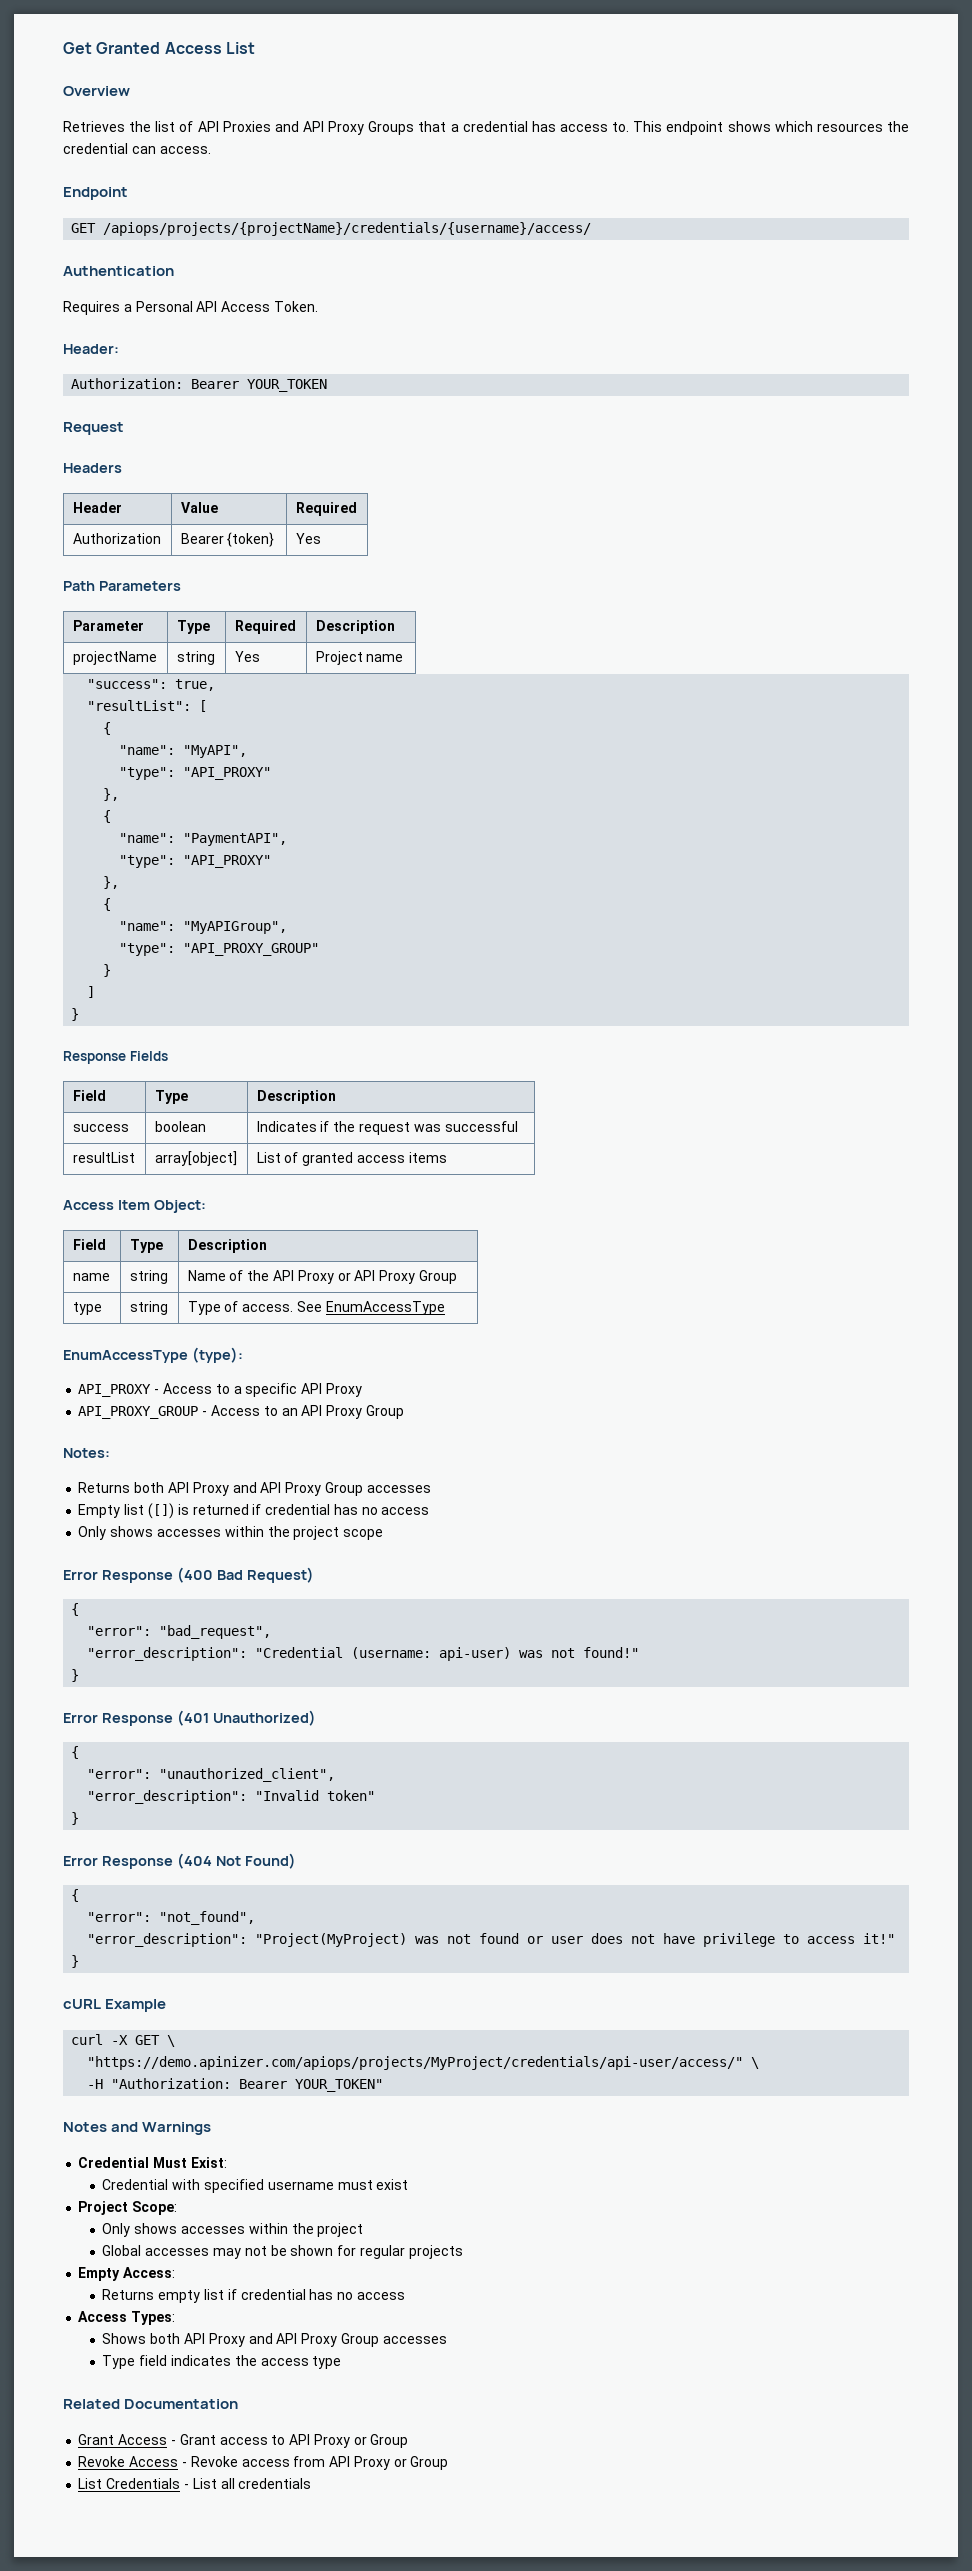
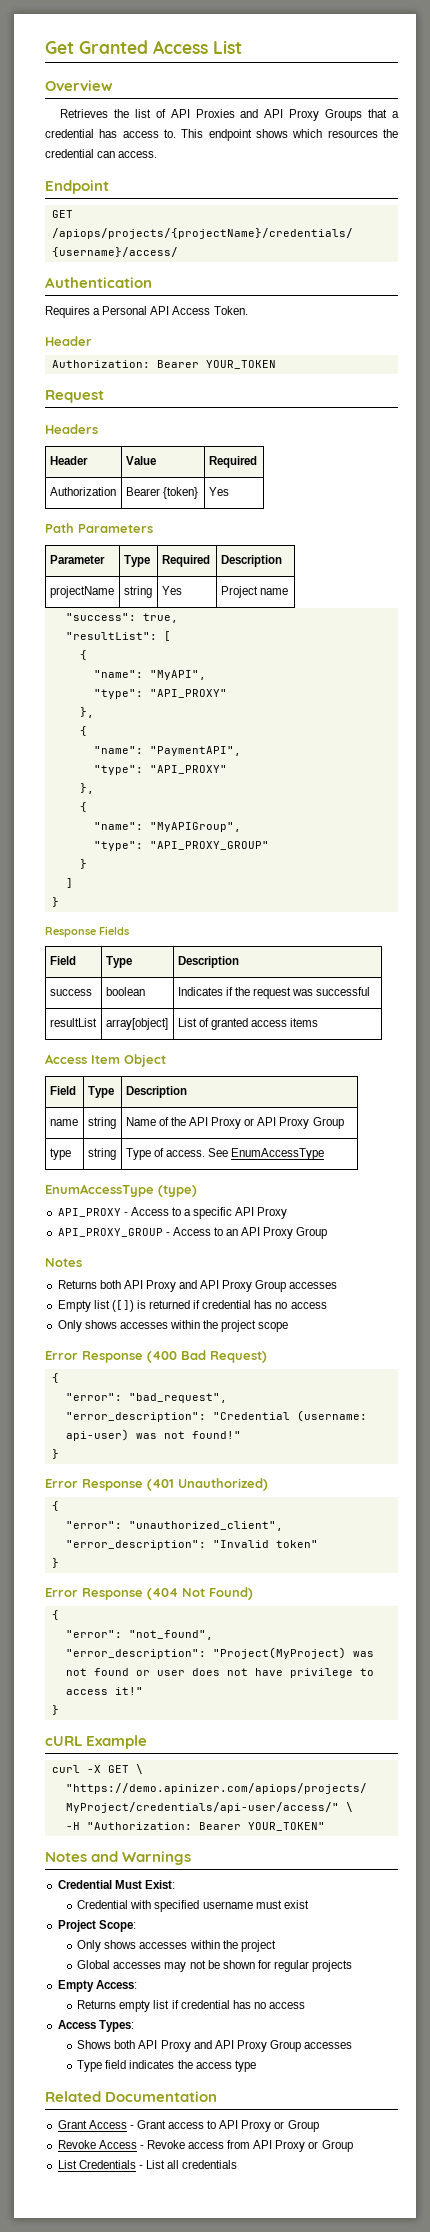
[63,344,119,354] Header: -> [45,336,92,346] Header
[153,1200,206,1213] Object: -> [124,1054,166,1067] Object
[191,1347,243,1363] (type): -> [158,1185,197,1197] (type)
[63,1448,110,1458] Notes: -> [45,1258,82,1267] Notes

